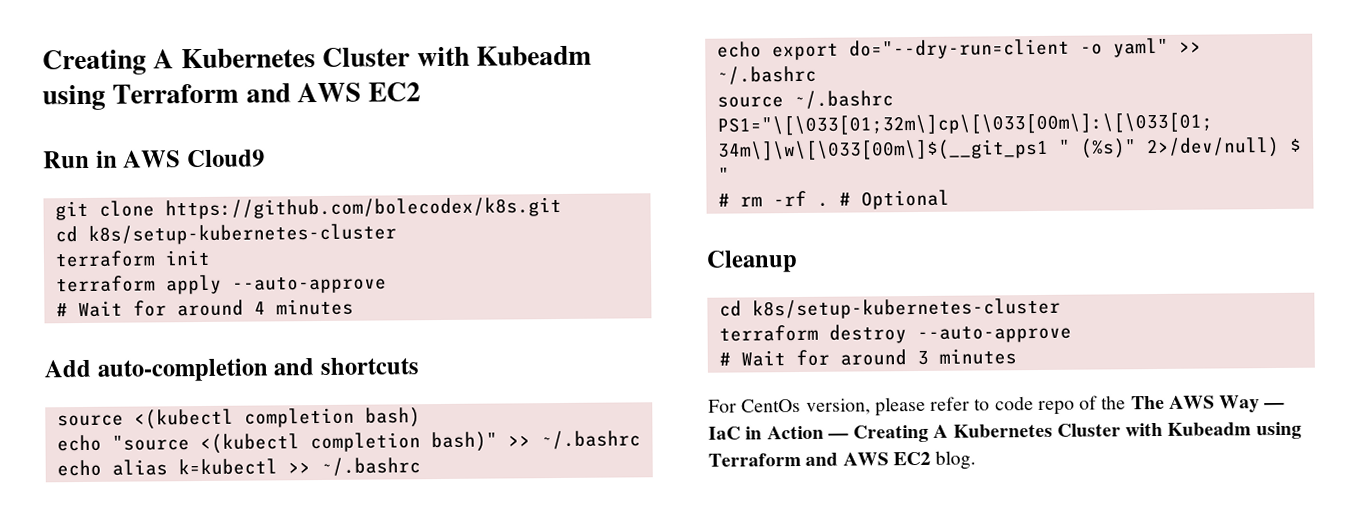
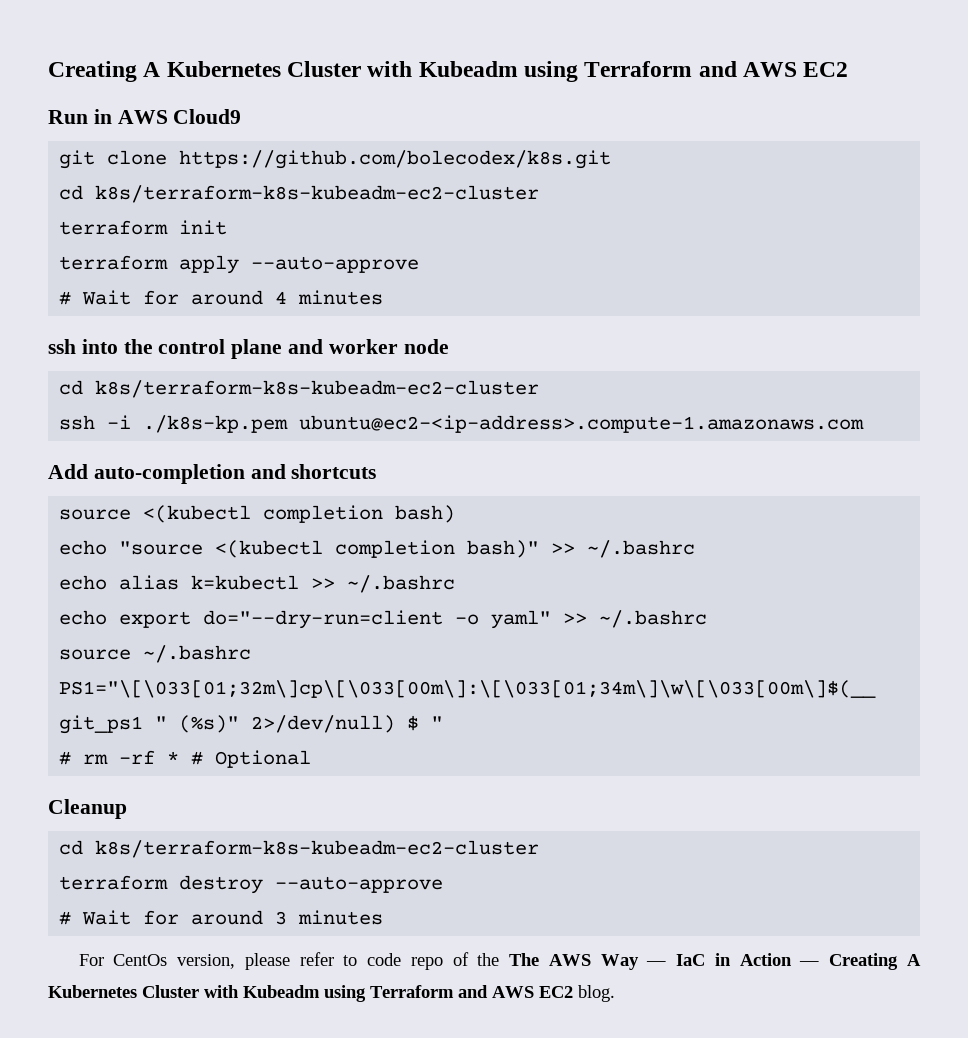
[87,223,397,245] k8s/setup-kubernetes-cluster -> [95,185,540,203] k8s/terraform-k8s-kubeadm-ec2-cluster
(354, 307) none -> [48,339,449,359] [59,380,540,398] [59,415,865,433] // ssh into the control plane and worker node // cd k8s/terraform-k8s-kubeadm-ec2-cluster // ssh -i ./k8s-kp.pem ubuntu@ec2-<ip-address>.compute-1.amazonaws.com
[816,202,829,207] . -> [167,751,180,764] *
[751,297,1061,320] k8s/setup-kubernetes-cluster -> [95,840,540,858] k8s/terraform-k8s-kubeadm-ec2-cluster

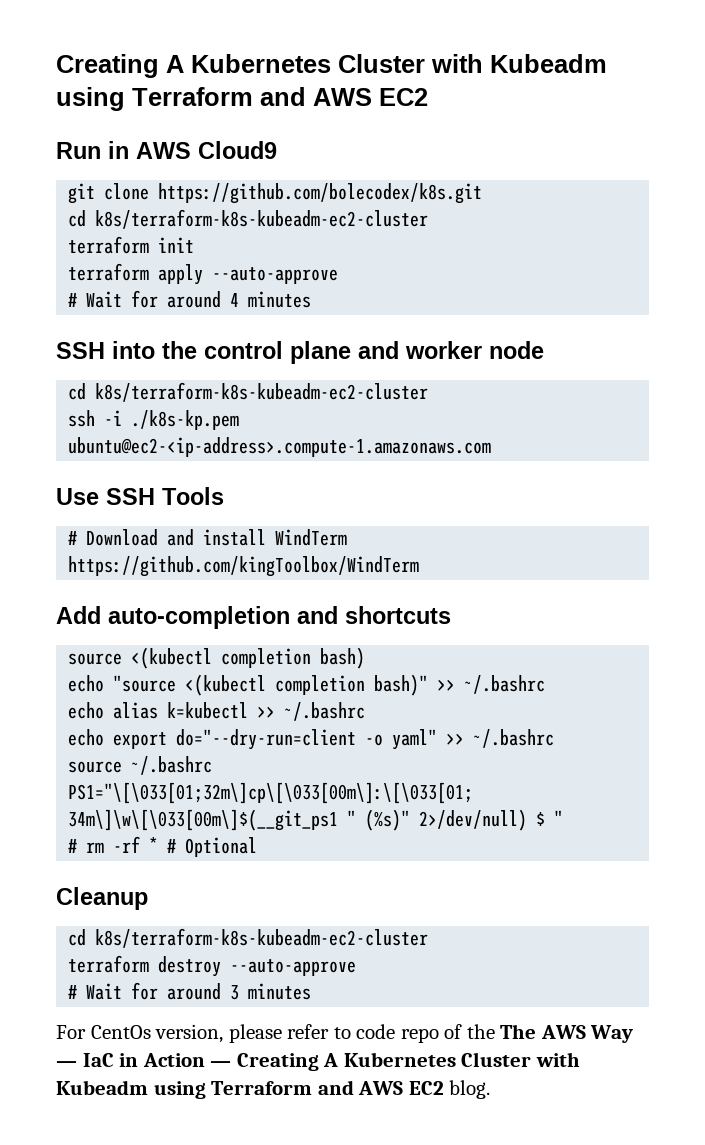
[48,339,76,354] ssh -> [56,342,105,359] SSH
(865, 424) none -> [56,487,224,505] [68,529,348,546] [68,556,420,577] // Use SSH Tools // # Download and install WindTerm https://github.com/kingToolbox/WindTerm

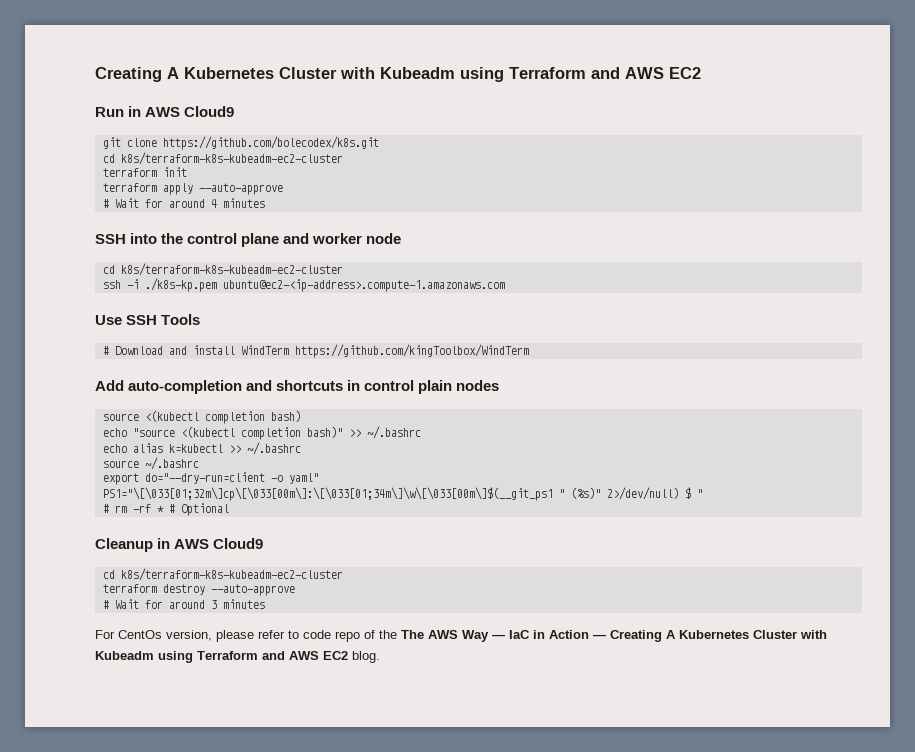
(451, 615) none -> [347,380,500,394] in control plain nodes
[68,729,105,746] echo -> [102,457,199,470] source ~/.bashrc //
[446,729,555,748] [68,756,213,775] >> ~/.bashrc // source ~/.bashrc -> (319, 478) none
(148, 898) none -> [157,538,264,549] in AWS Cloud9

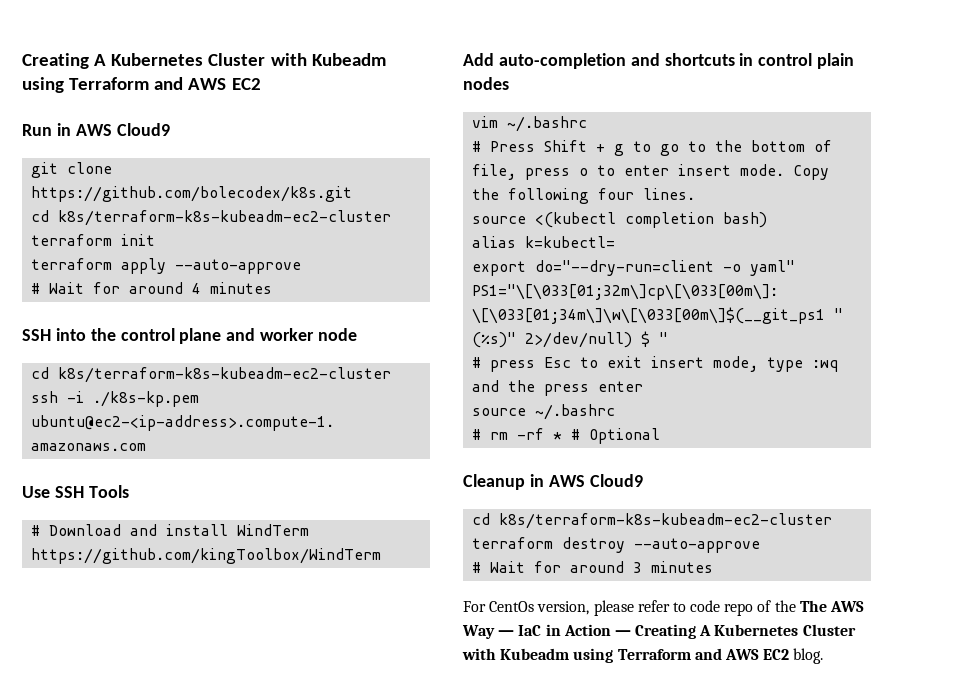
[102,410,301,424] [102,426,421,440] [102,442,301,455] [102,457,199,470] source <(kubectl completion bash) // echo "source <(kubectl completion bash)" >> ~/.bashrc // echo alias k=kubectl >> ~/.bashrc // source ~/.bashrc -> [472,116,588,132] [472,140,833,156] [472,164,830,180] [472,188,696,204] [472,212,768,228] [472,236,616,248] vim ~/.bashrc // # Press Shift + g to go to the bottom of file, press o to enter insert mode. Copy the following four lines. // source <(kubectl completion bash) // alias k=kubectl=
(703, 493) none -> [472,356,839,372] [472,380,644,396] [472,404,616,420] // # press Esc to exit insert mode, type :wq and the press enter // source ~/.bashrc

